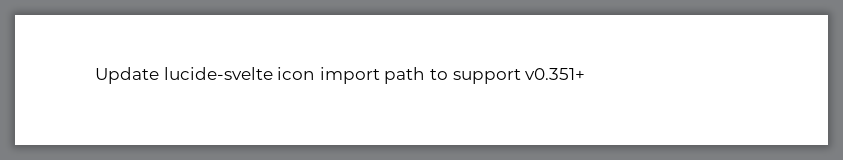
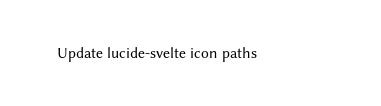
[319,67,586,84] import path to support v0.351+ -> [221,47,257,62] paths

